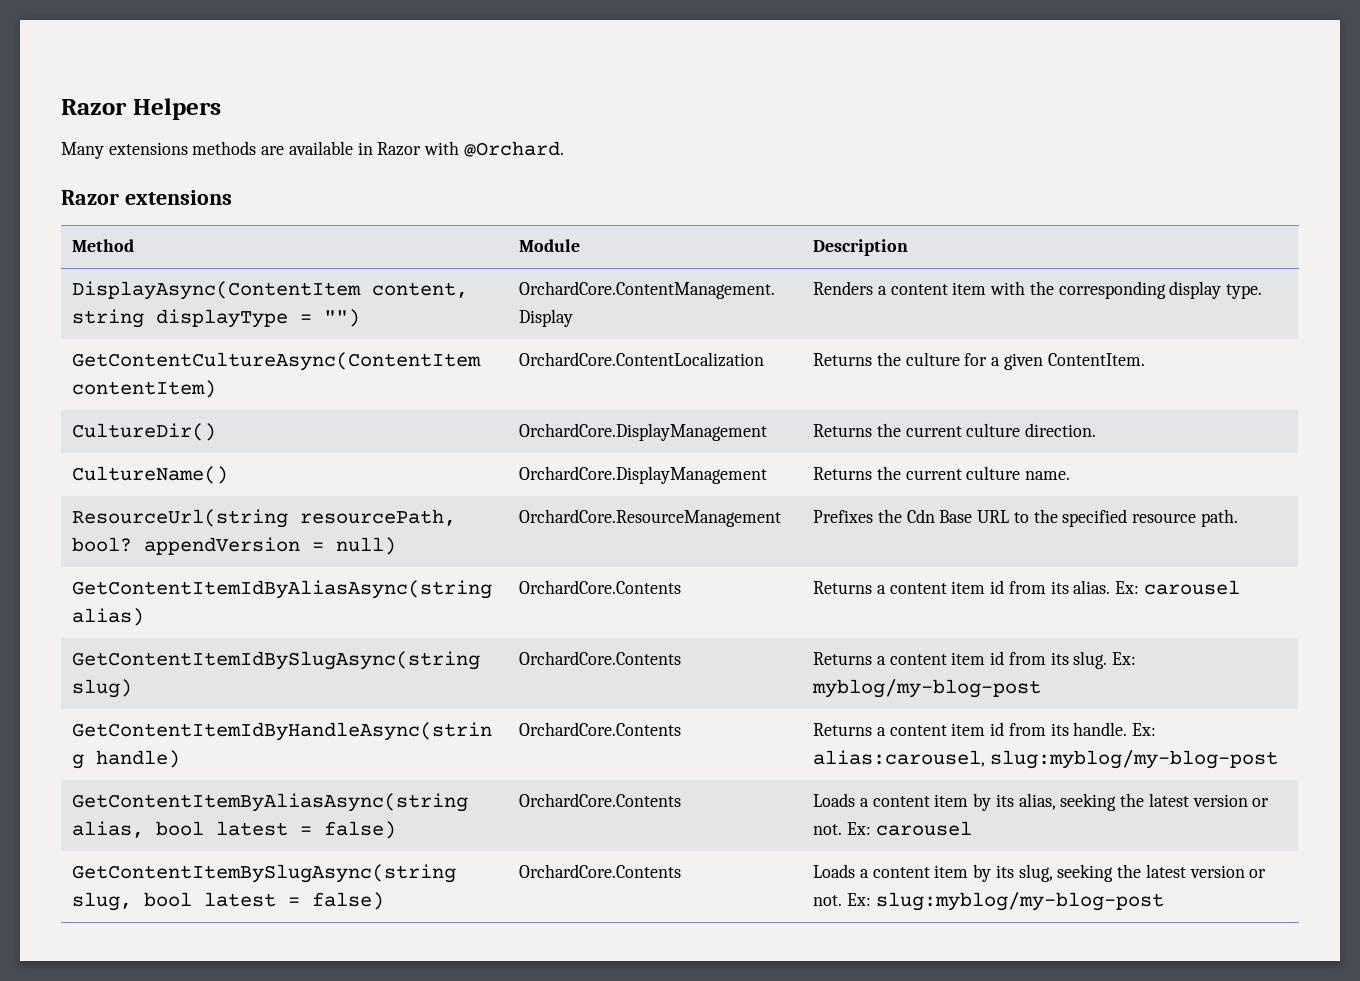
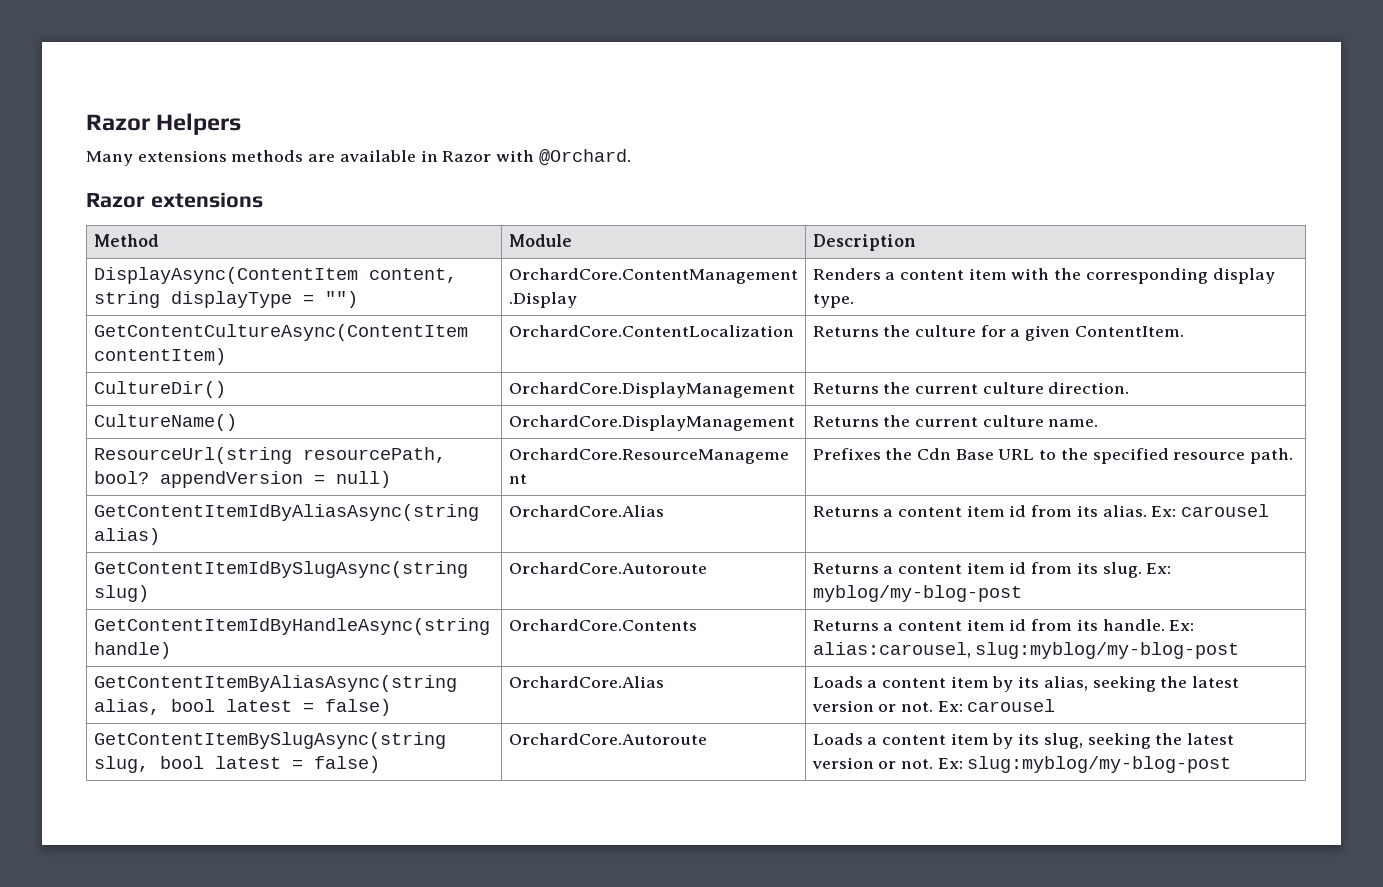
[519,580,682,594] OrchardCore.Contents -> [508,505,664,517] OrchardCore.Alias
[519,651,682,665] OrchardCore.Contents -> [508,562,707,574] OrchardCore.Autoroute
[519,793,682,807] OrchardCore.Contents -> [508,676,664,688] OrchardCore.Alias
[519,864,682,878] OrchardCore.Contents -> [508,733,707,745] OrchardCore.Autoroute

